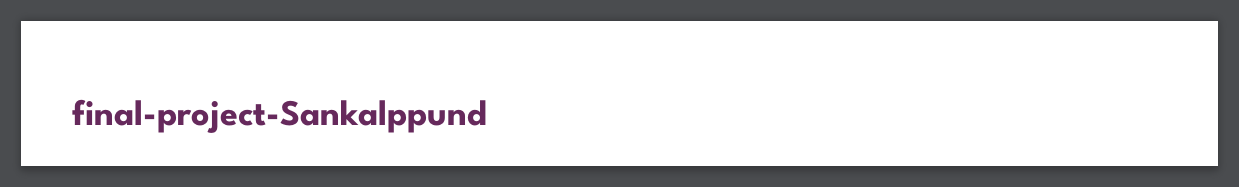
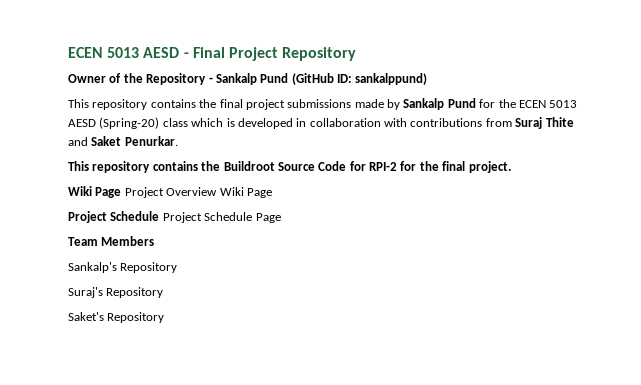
[72,99,487,133] final-project-Sankalppund -> [68,47,357,61] [68,73,428,85] [68,98,578,110] [68,117,574,129] [68,136,178,146] [68,161,511,173] [68,186,272,198] [68,211,281,223] [68,236,155,246] [68,262,178,273] [68,287,164,298] [68,312,165,323] ECEN 5013 AESD - Final Project Repository // Owner of the Repository - Sankalp Pund (GitHub ID: sankalppund) // This repository contains the final project submissions made by Sankalp Pund for the ECEN 5013 AESD (Spring-20) class which is developed in collaboration with contributions from Suraj Thite and Saket Penurkar. // This repository contains the Buildroot Source Code for RPI-2 for the final project. // Wiki Page Project Overview Wiki Page // Project Schedule Project Schedule Page // Team Members // Sankalp's Repository // Suraj's Repository // Saket's Repository

